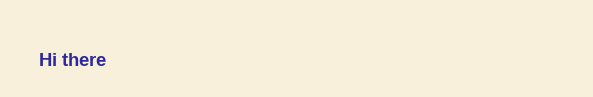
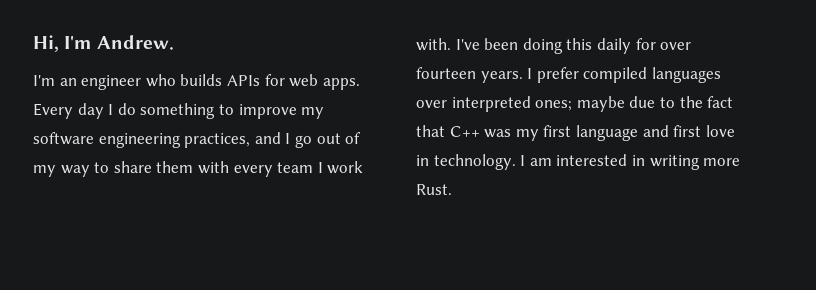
[39,53,106,66] Hi there -> [33,35,174,52] [33,74,360,90] [33,103,325,119] [33,132,362,148] [33,161,364,177] [416,38,692,54] [416,67,721,83] [416,96,734,112] [416,125,735,141] [416,154,741,170] [416,184,452,195] Hi, I'm Andrew. // I'm an engineer who builds APIs for web apps. Every day I do something to improve my software engineering practices, and I go out of my way to share them with every team I work with. I've been doing this daily for over fourteen years. I prefer compiled languages over interpreted ones; maybe due to the fact that C++ was my first language and first love in technology. I am interested in writing more Rust.

